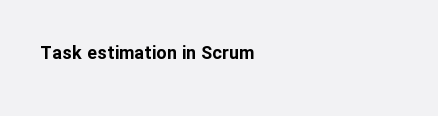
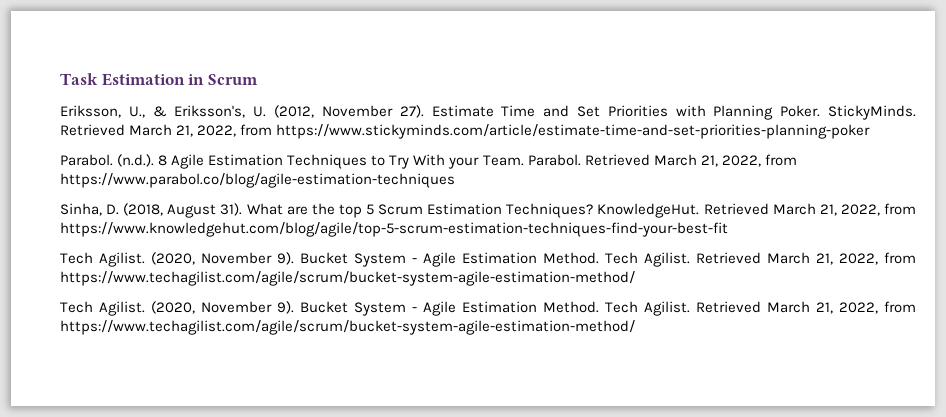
[86,45,177,59] estimation -> [101,73,185,86] Estimation
(254, 52) none -> [60,105,916,120] [60,124,871,139] [60,154,797,169] [60,173,455,188] [60,203,916,218] [60,222,728,237] [60,252,916,267] [60,271,635,286] [60,301,916,316] [60,320,635,335] // Eriksson, U., & Eriksson's, U. (2012, November 27). Estimate Time and Set Priorities with Planning Poker. StickyMinds. Retrieved March 21, 2022, from https://www.stickyminds.com/article/estimate-time-and-set-priorities-planning-poker // Parabol. (n.d.). 8 Agile Estimation Techniques to Try With your Team. Parabol. Retrieved March 21, 2022, from https://www.parabol.co/blog/agile-estimation-techniques // Sinha, D. (2018, August 31). What are the top 5 Scrum Estimation Techniques? KnowledgeHut. Retrieved March 21, 2022, from https://www.knowledgehut.com/blog/agile/top-5-scrum-estimation-techniques-find-your-best-fit // Tech Agilist. (2020, November 9). Bucket System - Agile Estimation Method. Tech Agilist. Retrieved March 21, 2022, from https://www.techagilist.com/agile/scrum/bucket-system-agile-estimation-method/ // Tech Agilist. (2020, November 9). Bucket System - Agile Estimation Method. Tech Agilist. Retrieved March 21, 2022, from https://www.techagilist.com/agile/scrum/bucket-system-agile-estimation-method/

